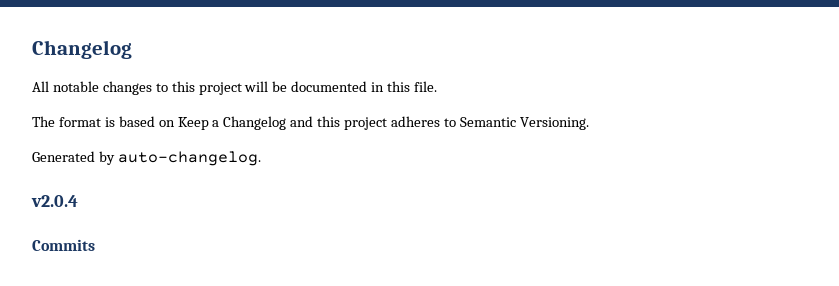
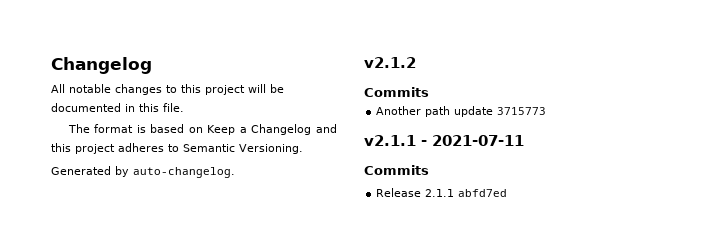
[31,195,78,207] [32,239,95,251] v2.0.4 // Commits -> [364,57,416,68] [364,87,429,97] [376,106,547,117] [364,135,524,146] [364,165,429,175] [376,188,508,197] v2.1.2 // Commits // Another path update 3715773 // v2.1.1 - 2021-07-11 // Commits // Release 2.1.1 abfd7ed

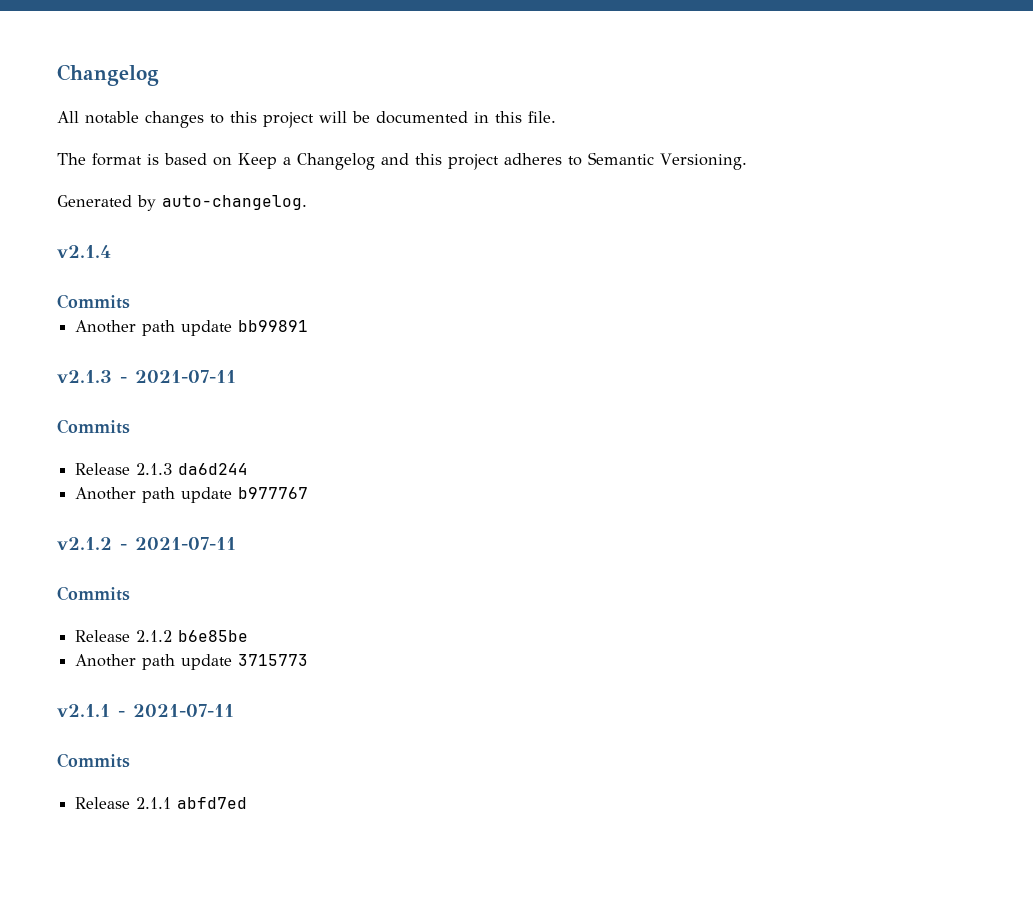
[364,57,416,68] [364,87,429,97] v2.1.2 // Commits -> [57,245,111,258] [57,294,130,309] [75,320,309,336] [57,370,236,383] [57,419,130,434] [75,463,249,475] [75,487,309,503] [57,537,236,550] [57,586,130,601] [75,630,249,642] v2.1.4 // Commits // Another path update bb99891 // v2.1.3 - 2021-07-11 // Commits // Release 2.1.3 da6d244 // Another path update b977767 // v2.1.2 - 2021-07-11 // Commits // Release 2.1.2 b6e85be

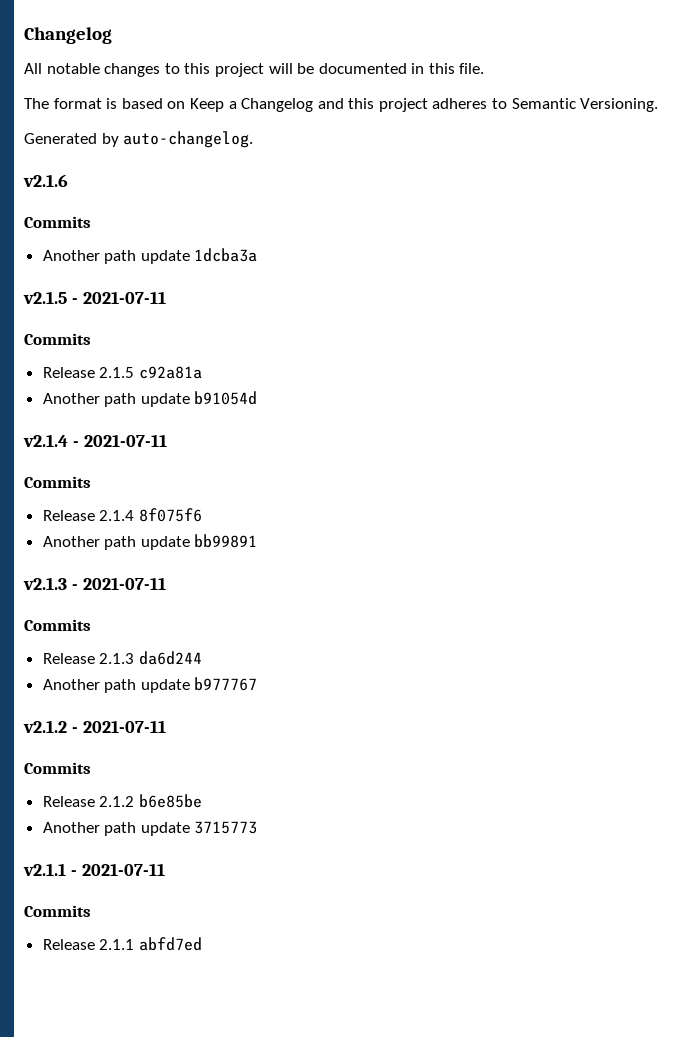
[57,245,111,258] [57,294,130,309] v2.1.4 // Commits -> [23,174,68,187] [24,216,91,228] [42,248,258,264] [23,291,166,304] [24,333,91,345] [42,366,202,379] [42,391,258,407] [23,434,167,447] [24,476,91,488] [42,508,202,522] v2.1.6 // Commits // Another path update 1dcba3a // v2.1.5 - 2021-07-11 // Commits // Release 2.1.5 c92a81a // Another path update b91054d // v2.1.4 - 2021-07-11 // Commits // Release 2.1.4 8f075f6

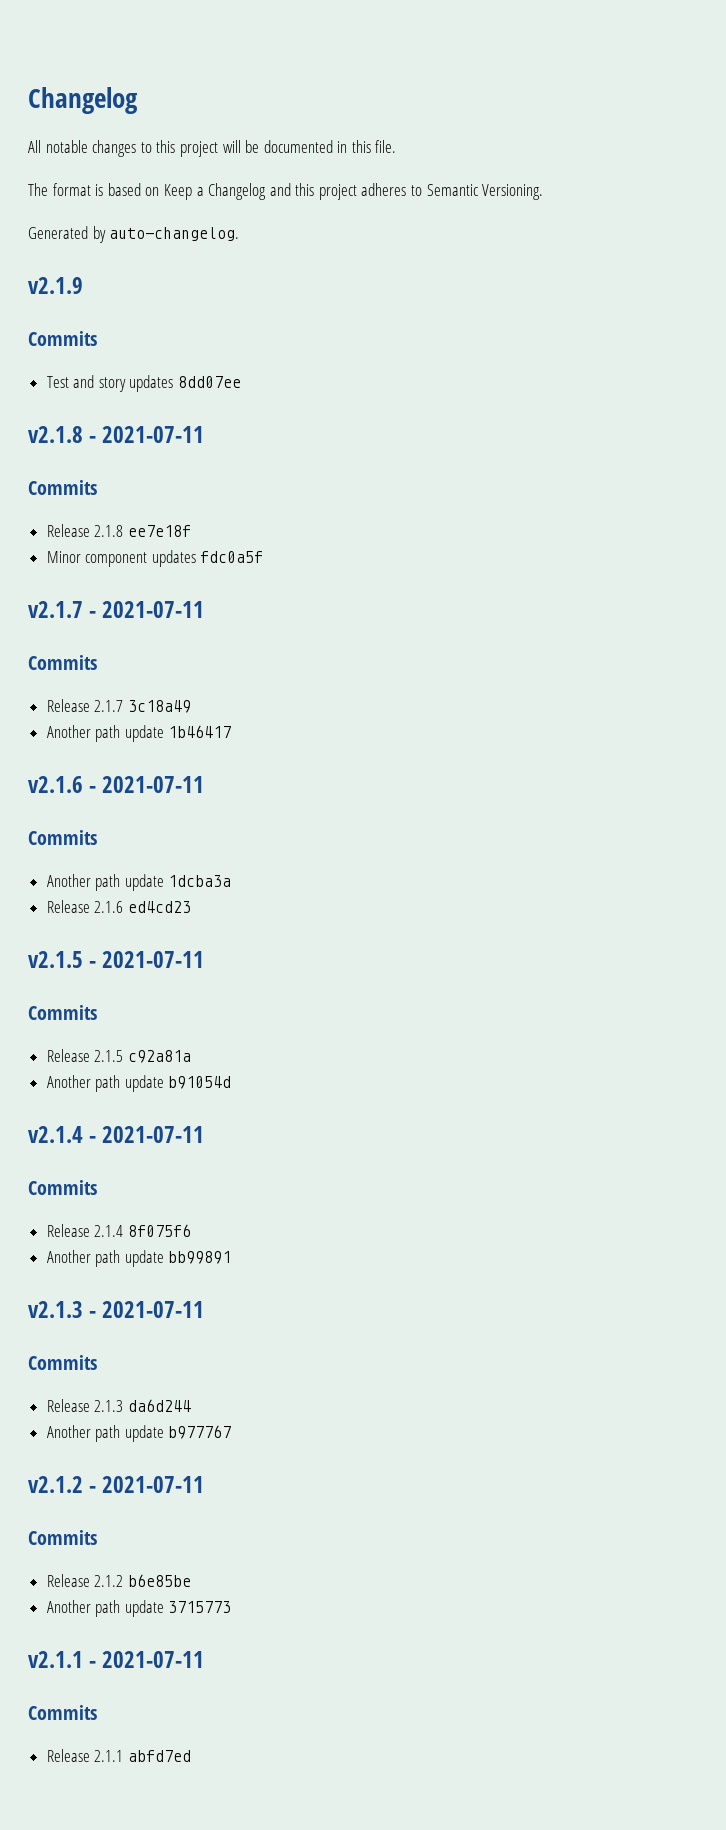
(254, 139) none -> [28,277,83,294] [28,331,97,346] [46,375,242,392] [28,426,205,443] [28,480,97,495] [46,524,191,537] [46,550,264,567] [28,601,205,618] [28,655,97,670] [46,699,191,713] [46,725,232,742] // v2.1.9 // Commits // Test and story updates 8dd07ee // v2.1.8 - 2021-07-11 // Commits // Release 2.1.8 ee7e18f // Minor component updates fdc0a5f // v2.1.7 - 2021-07-11 // Commits // Release 2.1.7 3c18a49 // Another path update 1b46417
(68, 180) none -> [89,776,205,793] - 2021-07-11
(258, 255) none -> [46,900,191,913] // Release 2.1.6 ed4cd23

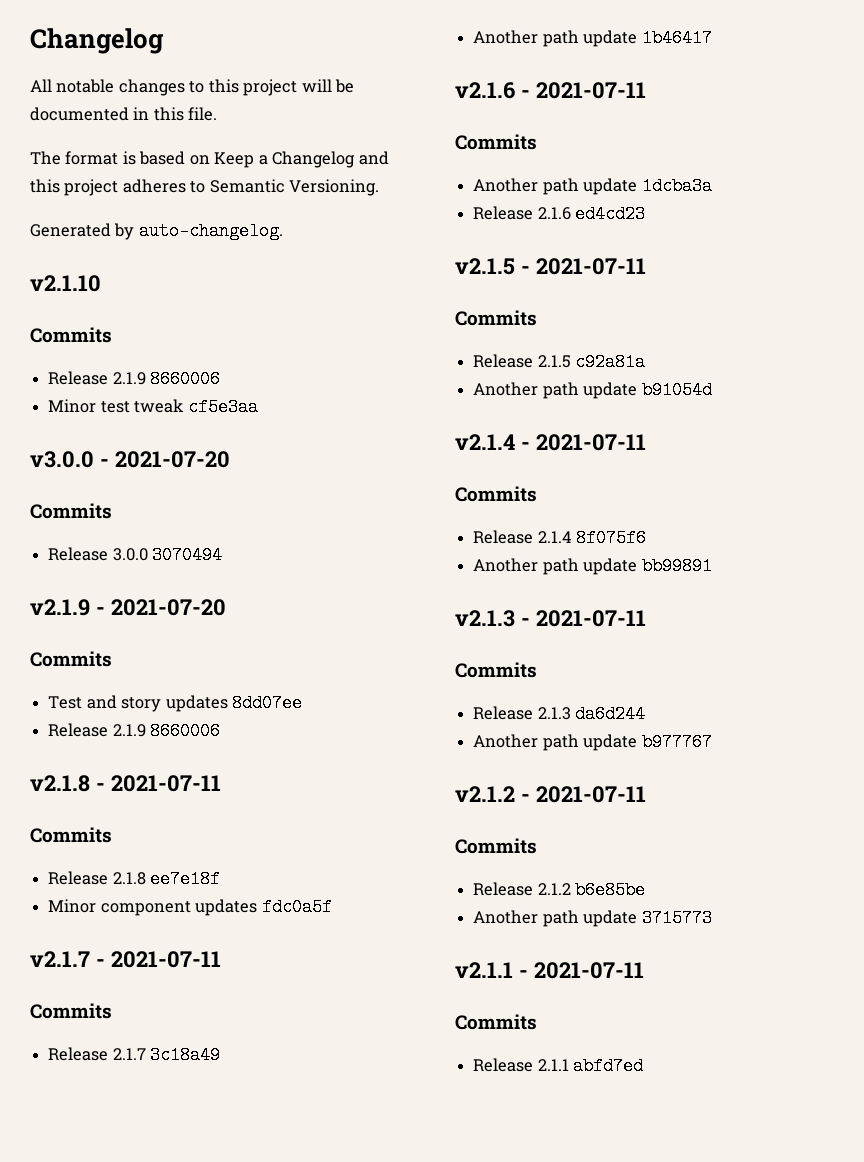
(240, 234) none -> [30,275,101,292] [30,327,112,343] [48,370,221,388] [48,398,258,416] [30,451,230,468] [30,503,112,519] [48,546,223,564] // v2.1.10 // Commits // Release 2.1.9 8660006 // Minor test tweak cf5e3aa // v3.0.0 - 2021-07-20 // Commits // Release 3.0.0 3070494
(83, 285) none -> [95,599,226,616] - 2021-07-20
(242, 382) none -> [48,722,221,740] // Release 2.1.9 8660006

